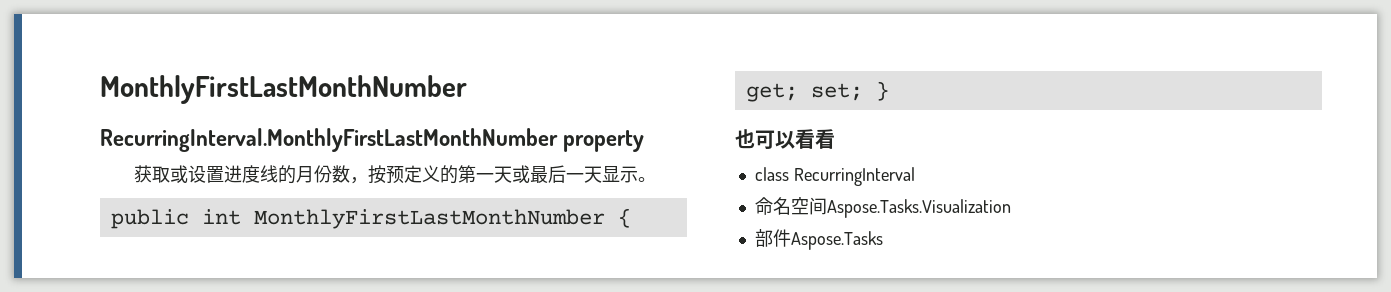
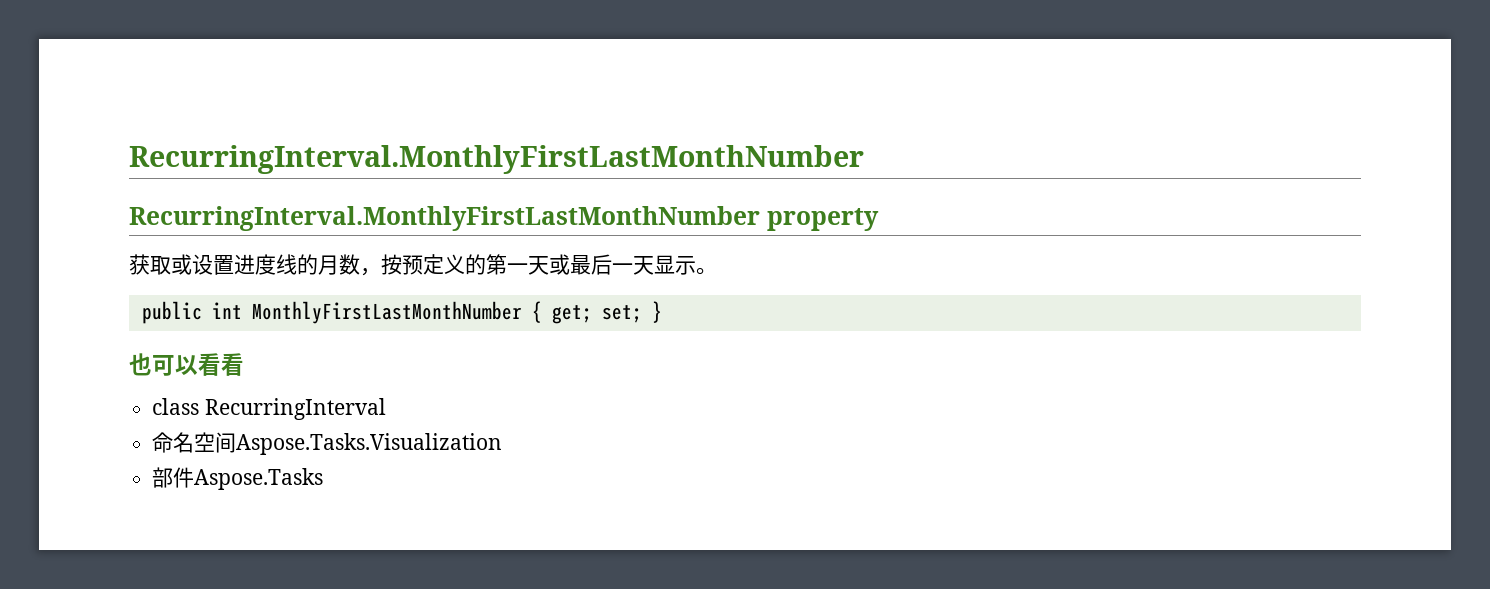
[100,75,467,104] MonthlyFirstLastMonthNumber -> [129,145,864,174] RecurringInterval.MonthlyFirstLastMonthNumber
[313,165,332,183] 份 -> (339, 265) none

